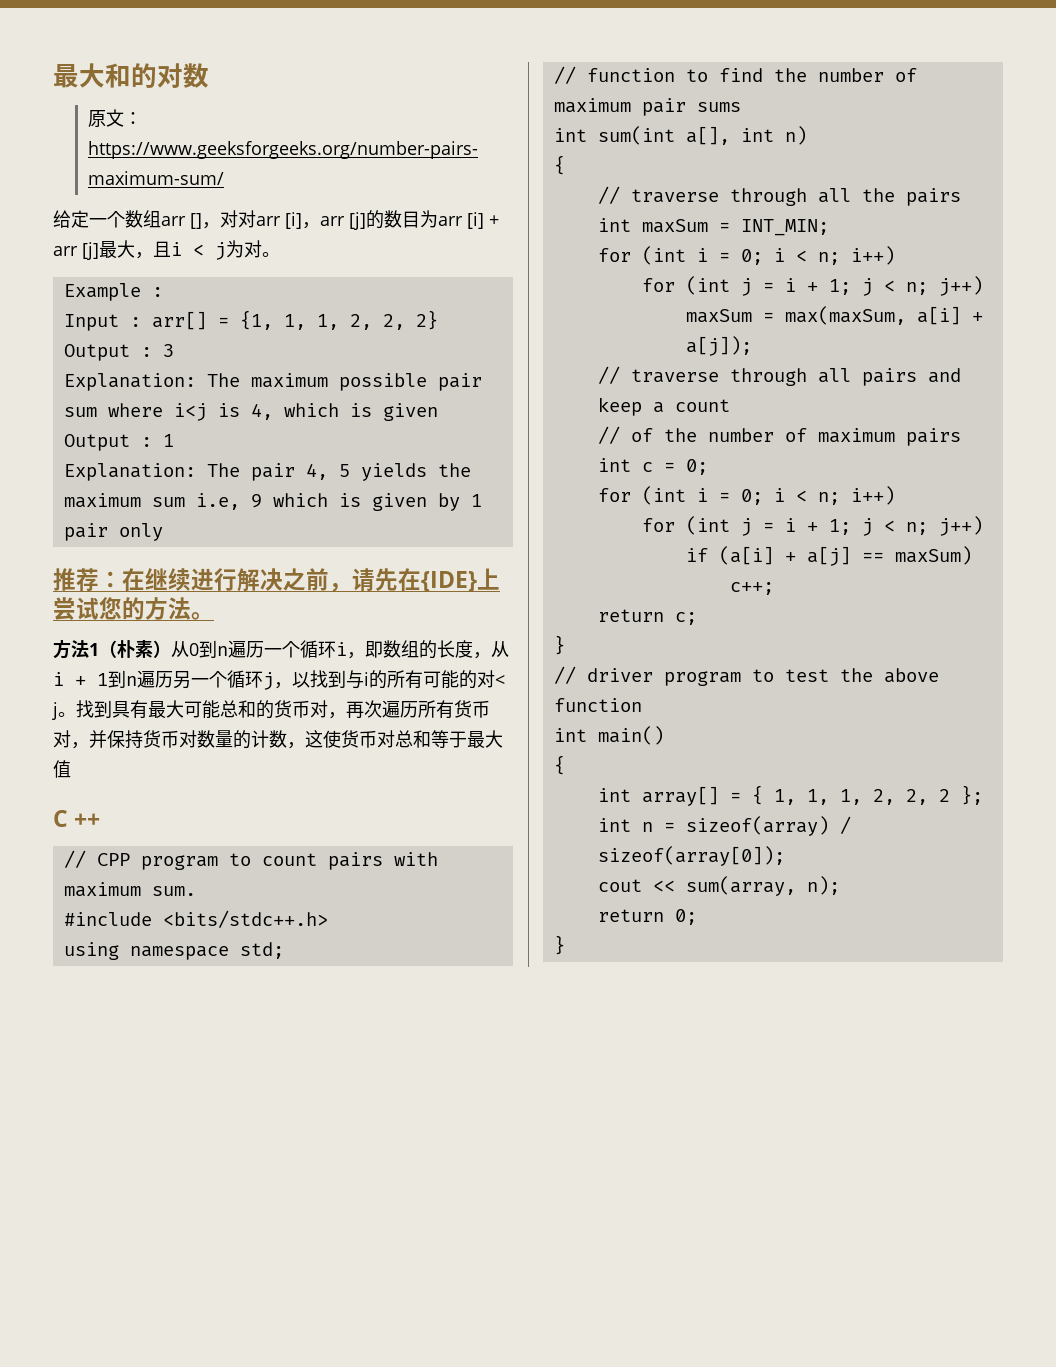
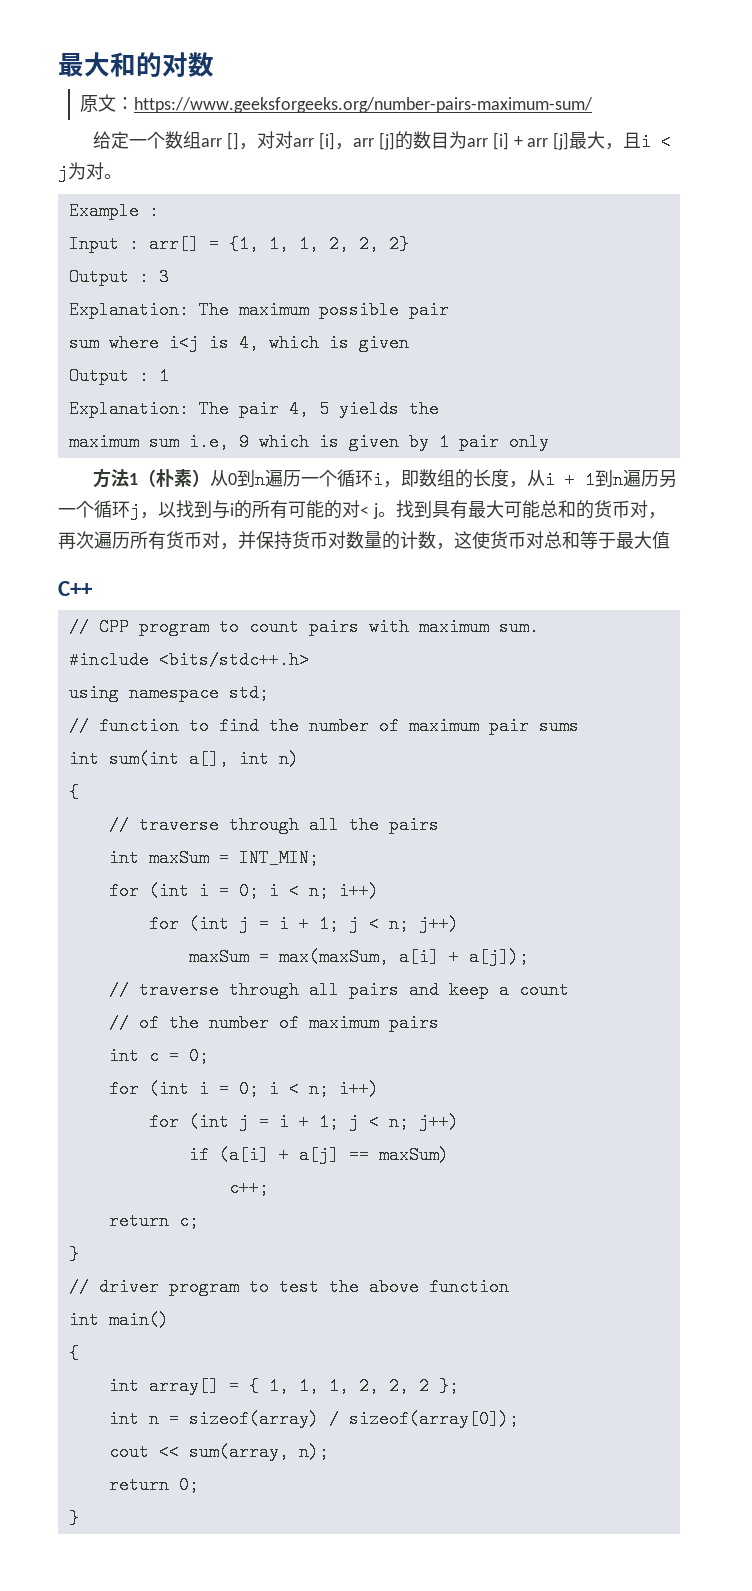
[53,568,500,592] [53,597,214,620] // 推荐：在继续进行解决之前，请先在{IDE}上尝试您的方法。 -> (549, 442) none
[53,810,101,827] C ++ -> [58,581,93,596] C++

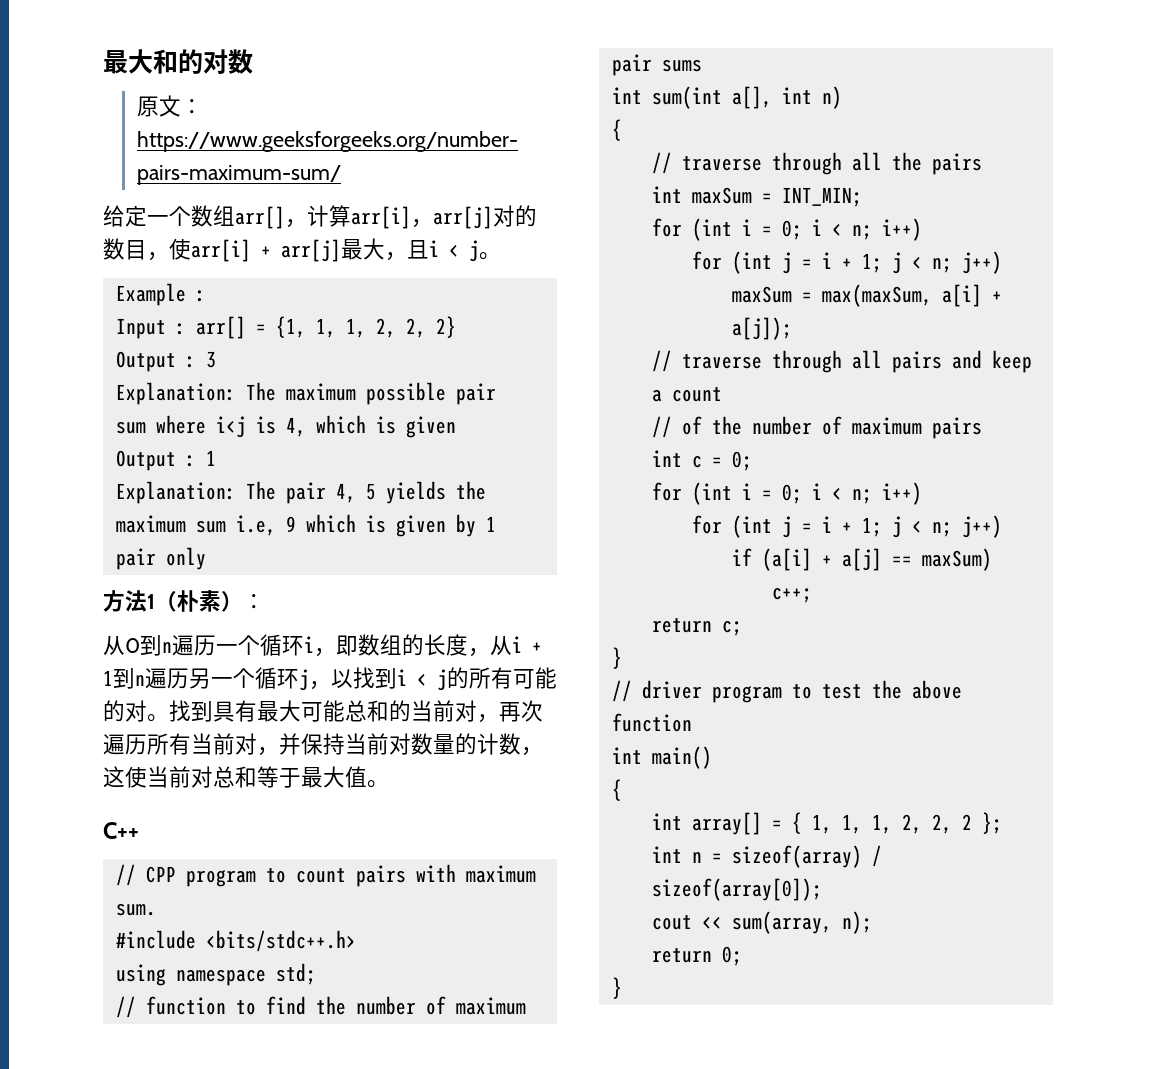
[201,131,570,150] arr []，对对arr [i]，arr [j]的数目为arr [i] + arr [j] -> [235,205,537,229] [103,238,341,262] arr[]，计算arr[i]，arr[j]对的数目，使arr[i] + arr[j]
[68,162,104,180] 为对 -> (479, 251) none
(211, 478) none -> [243,594,265,609] ： //
[212,500,234,519] 与i -> [397,669,447,691] i < j
[360,503,378,519] < j -> (147, 711) none
[593,500,630,518] 货币 -> [411,700,455,722] 当前
[166,531,202,549] 货币 -> [191,733,235,755] 当前
[292,531,328,549] 货币 -> [345,733,389,755] 当前
[490,531,526,549] 货币 -> [147,766,191,788] 当前
(670, 540) none -> [367,780,389,788] 。

